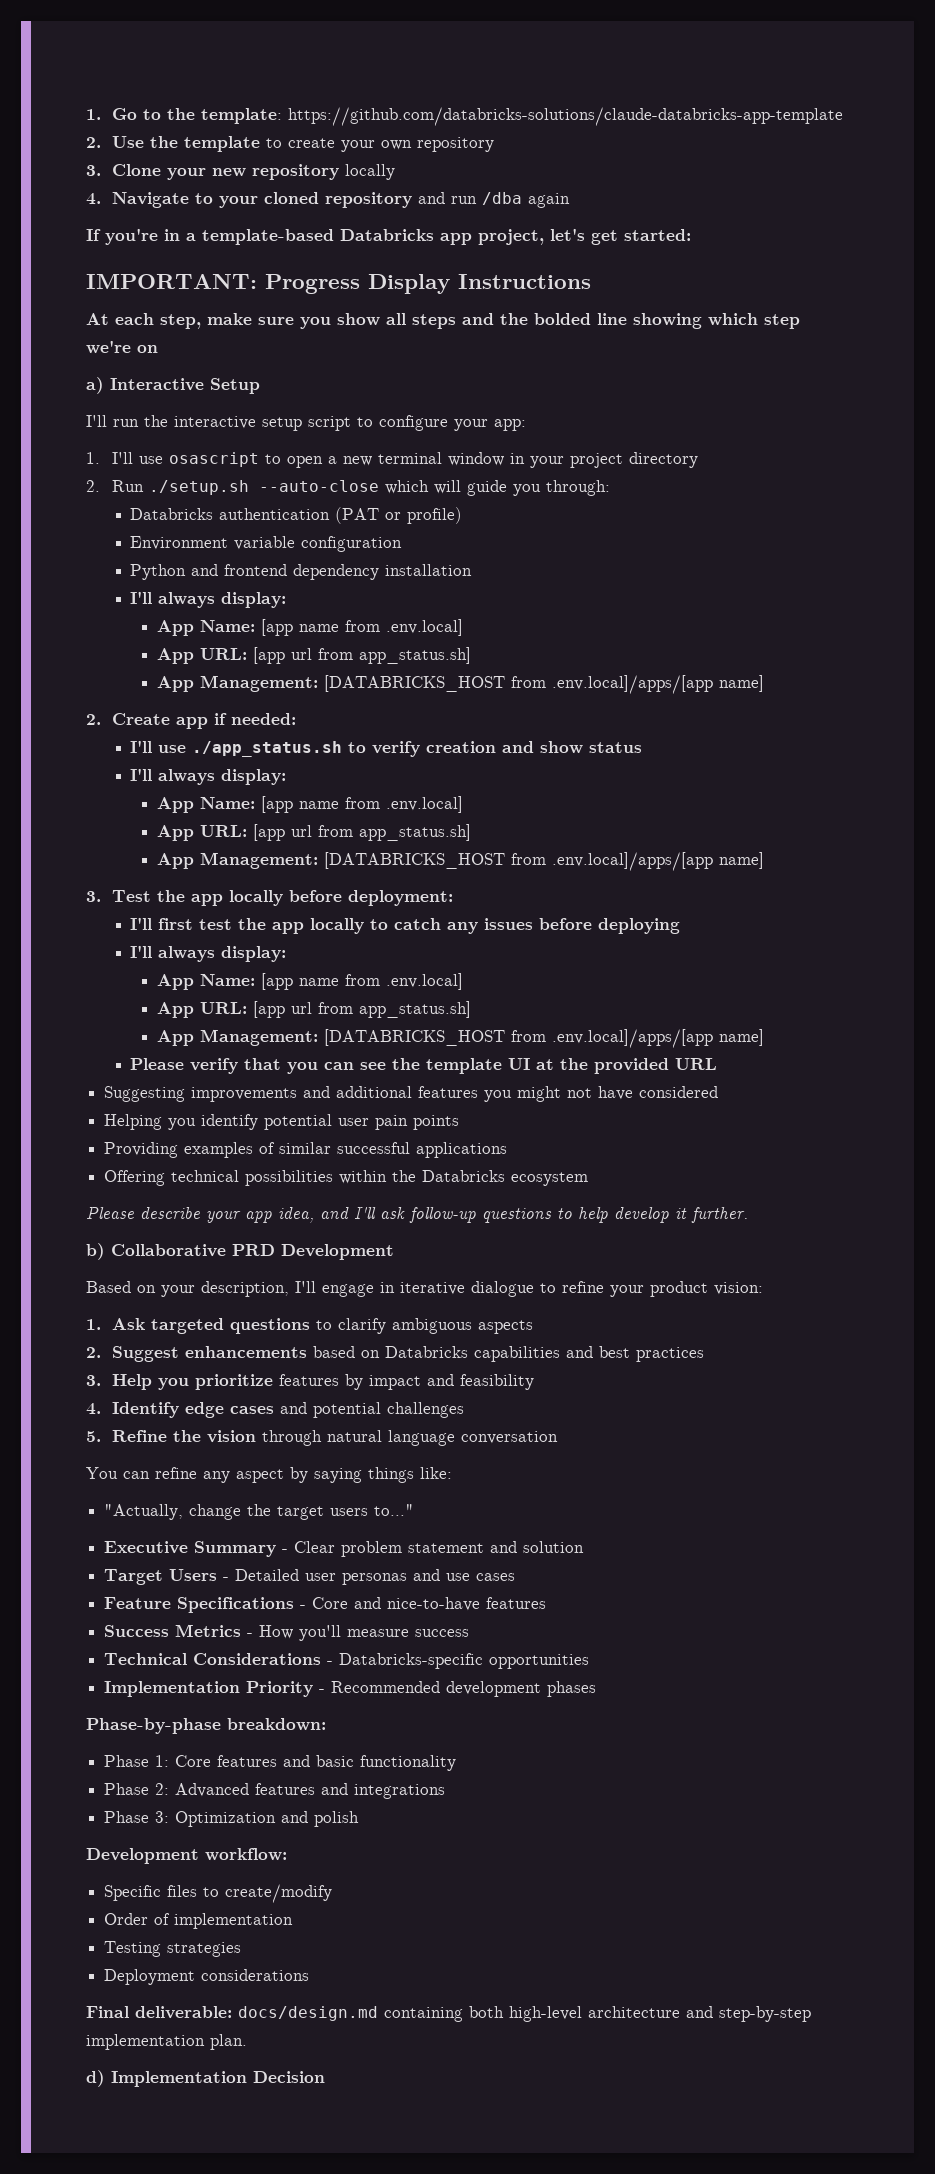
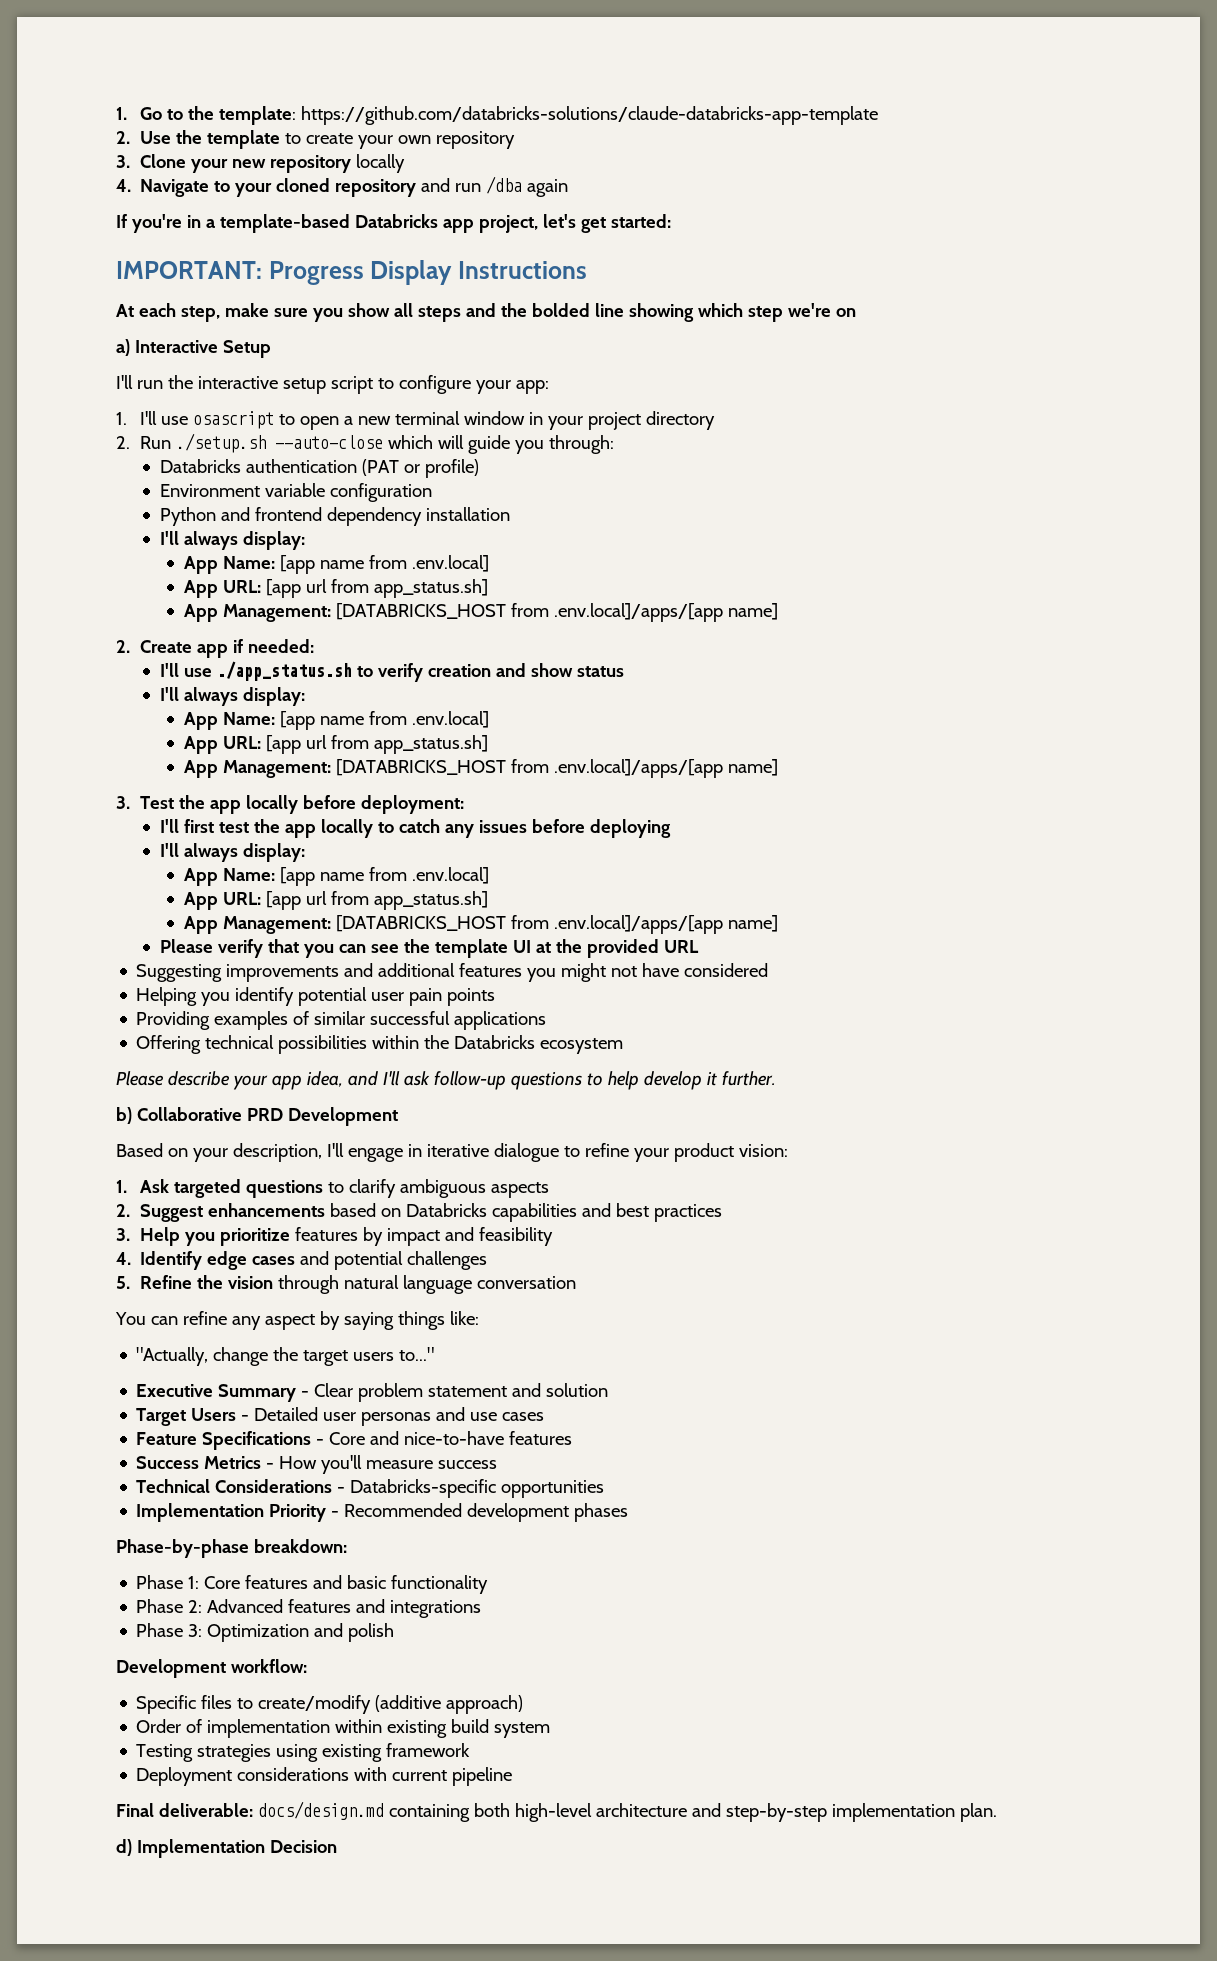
(333, 1893) none -> [375,1695,524,1714] (additive approach)
(294, 1921) none -> [335,1719,551,1738] within existing build system
(242, 1949) none -> [276,1743,471,1762] using existing framework
(310, 1975) none -> [354,1767,513,1786] with current pipeline

